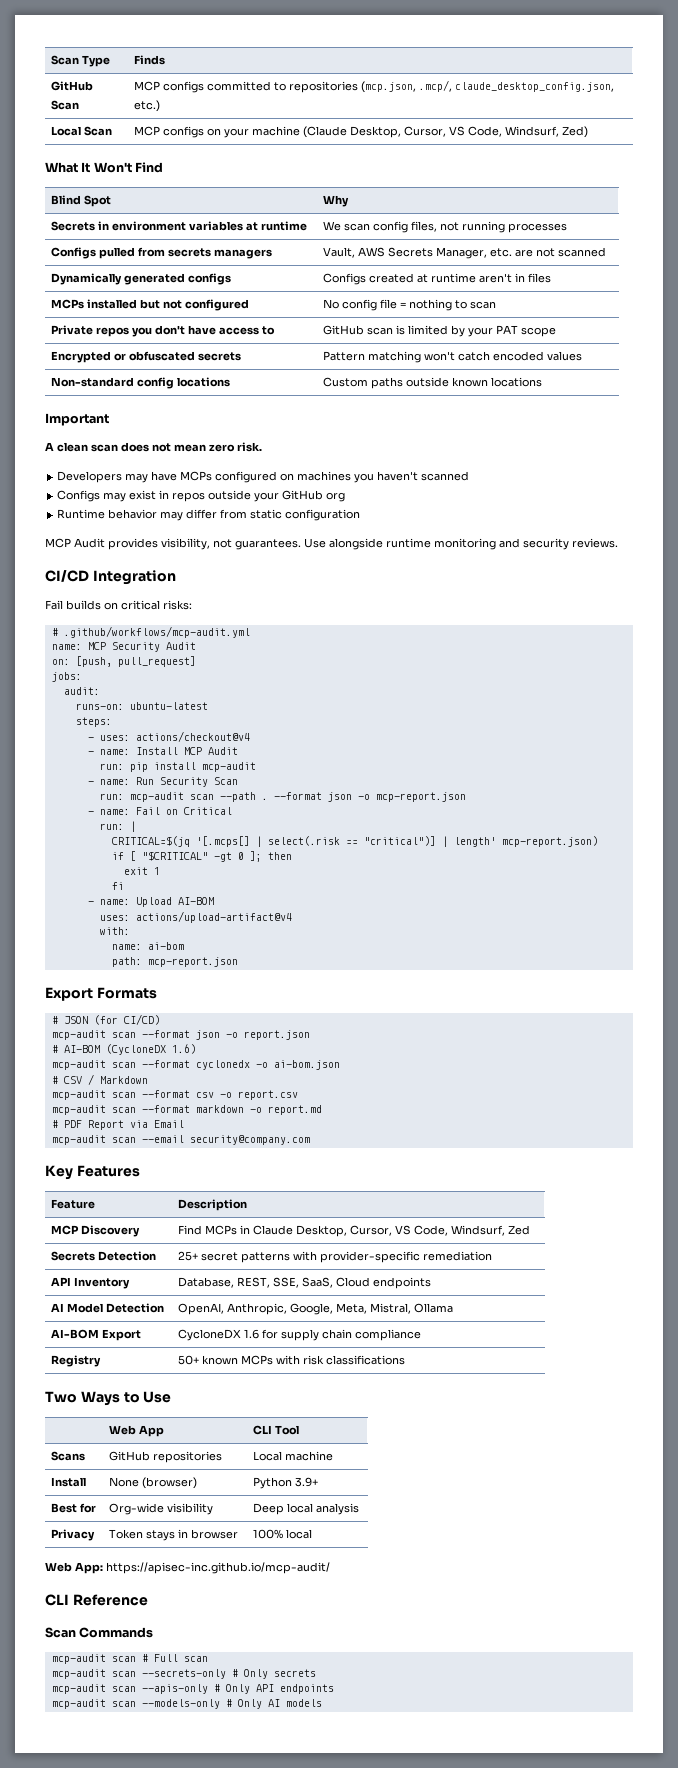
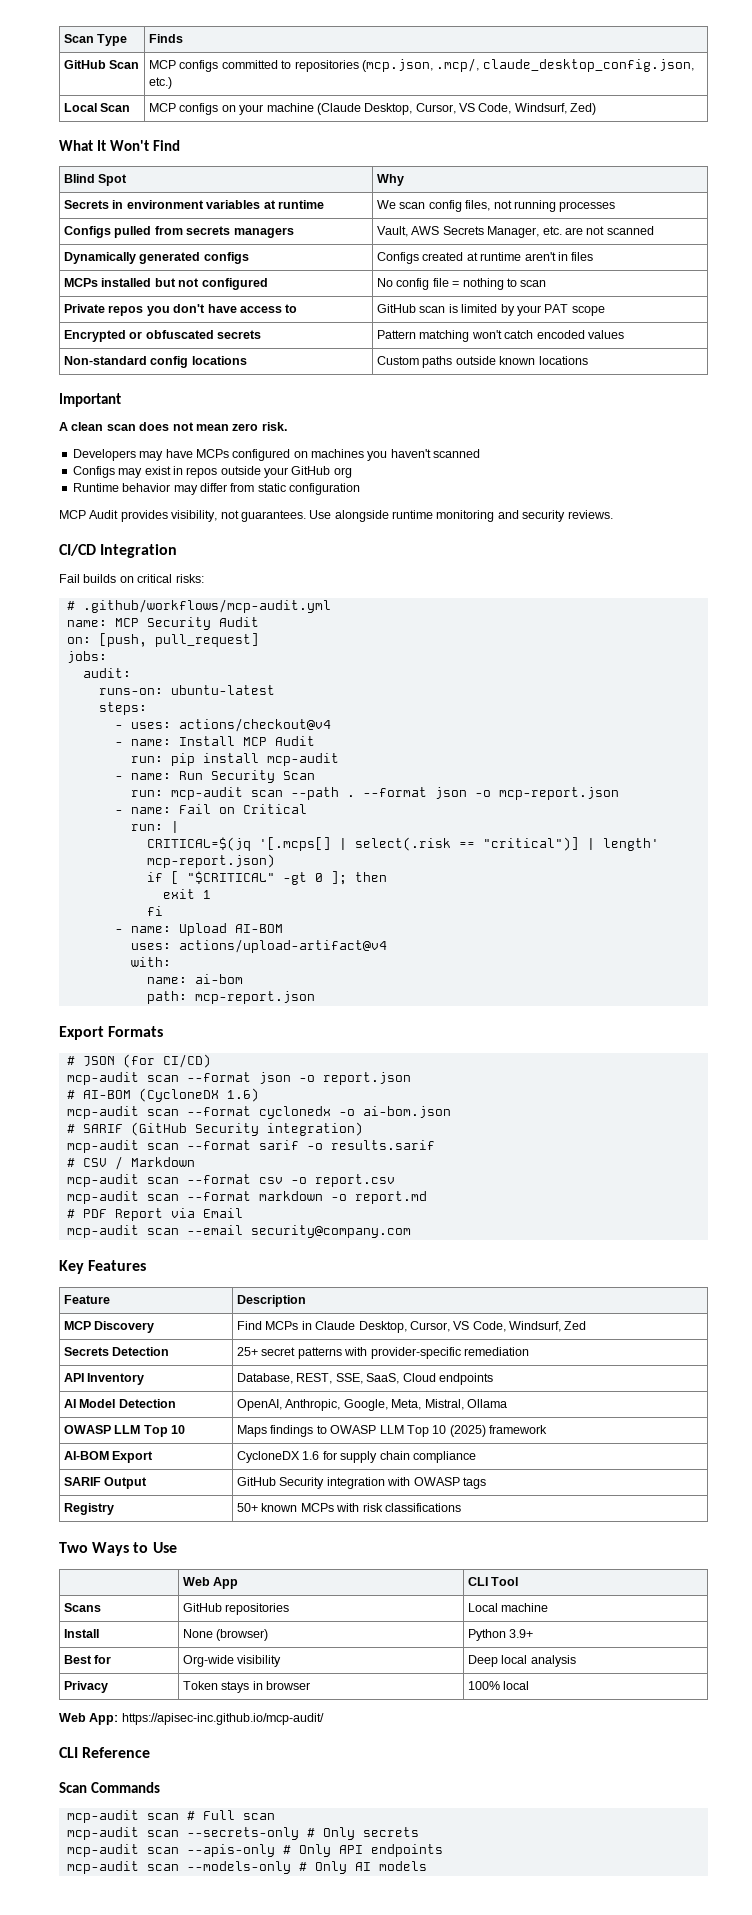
(340, 1065) none -> [66,1122,363,1136] [66,1140,435,1153] // # SARIF (GitHub Security integration) // mcp-audit scan --format sarif -o results.sarif
(453, 1308) none -> [64,1425,186,1437] [237,1425,548,1437] // OWASP LLM Top 10 | Maps findings to OWASP LLM Top 10 (2025) framework
(421, 1335) none -> [64,1477,148,1489] [237,1477,486,1489] // SARIF Output | GitHub Security integration with OWASP tags

